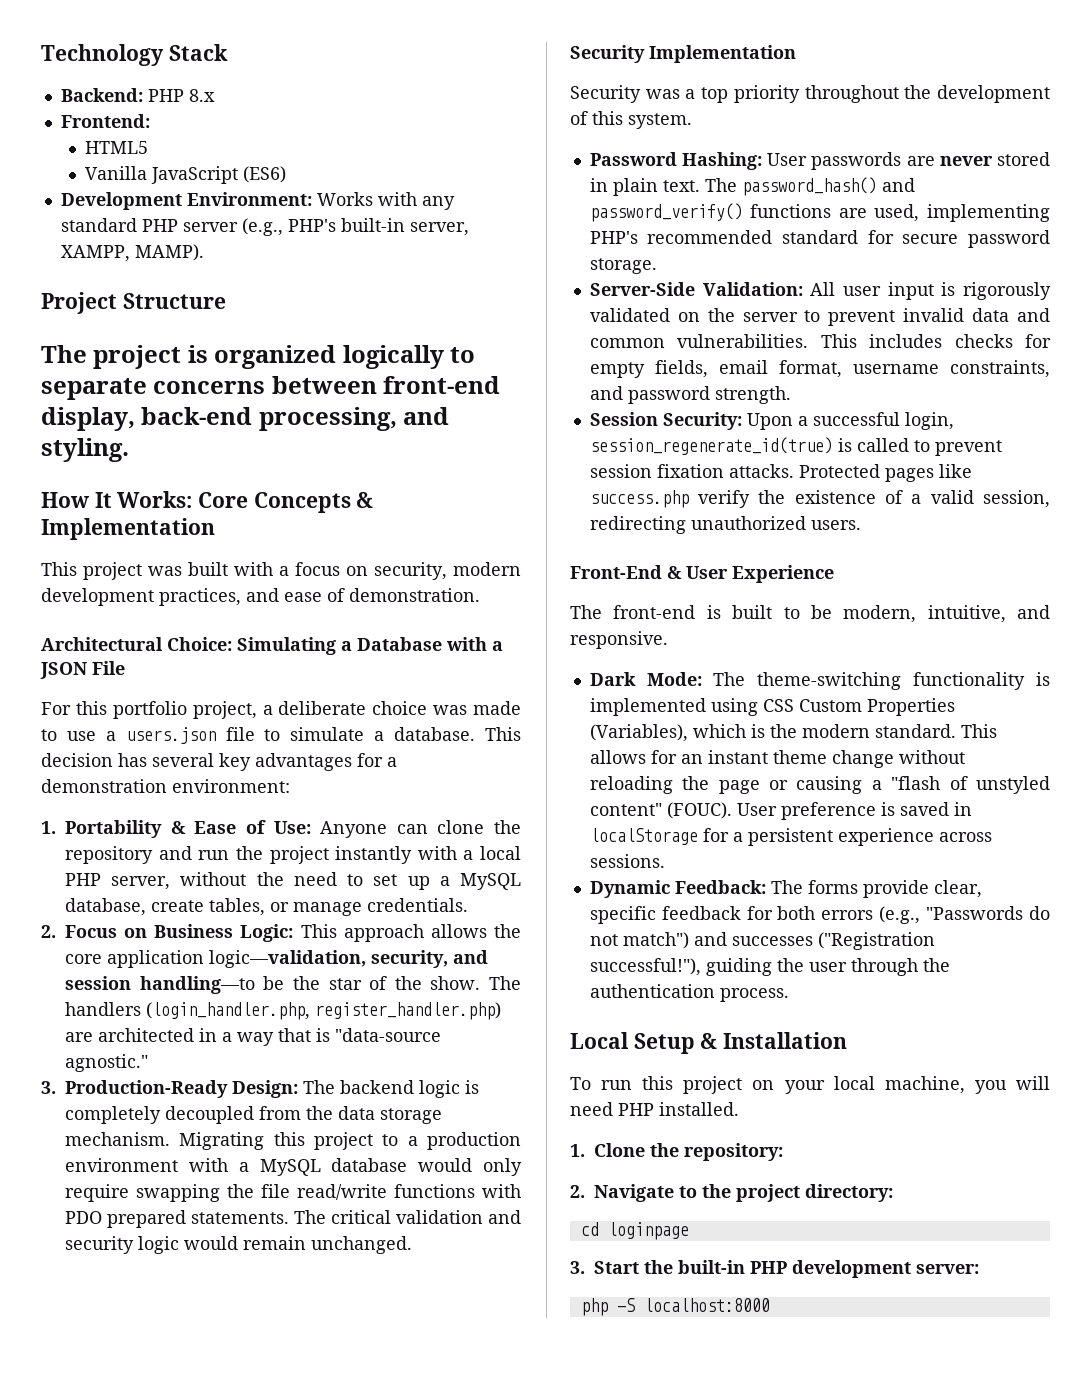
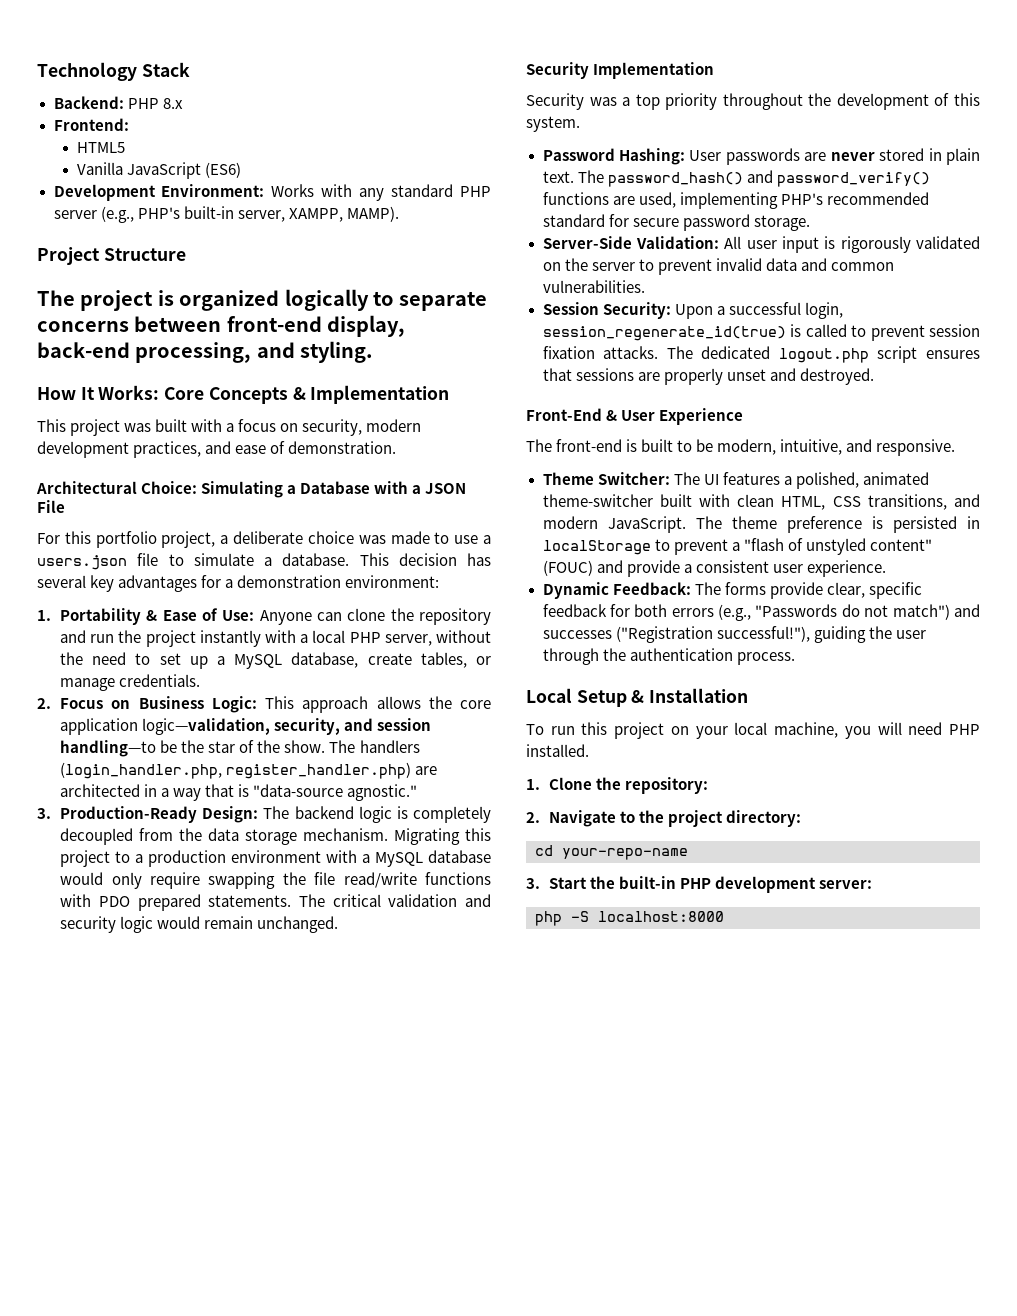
[820,334,1051,348] [589,360,1050,378] [589,386,791,404] This includes checks for empty fields, email format, username constraints, and password strength. -> (645, 286) none
[798,464,972,482] [589,490,1050,508] [589,516,861,534] Protected pages like success.php verify the existence of a valid session, redirecting unauthorized users. -> [666,346,980,363] [542,368,874,385] The dedicated logout.php script ensures that sessions are properly unset and destroyed.
[589,672,1050,690] [589,698,955,716] [589,724,997,742] [589,750,965,768] [589,776,863,794] Dark Mode: The theme-switching functionality is implemented using CSS Custom Properties (Variables), which is the modern standard. This allows for an instant theme change without reloading the page or causing -> [542,472,929,489] [542,494,980,510] [542,516,980,533] [542,539,728,555] Theme Switcher: The UI features a polished, animated theme-switcher built with clean HTML, CSS transitions, and modern JavaScript. The theme preference is persisted in localStorage to prevent
[666,802,972,820] [589,828,992,846] [589,854,665,868] (FOUC). User preference is saved in localStorage for a persistent experience across sessions. -> [542,560,886,577] (FOUC) and provide a consistent user experience.
[607,1222,689,1240] loginpage -> [562,848,688,860] your-repo-name

